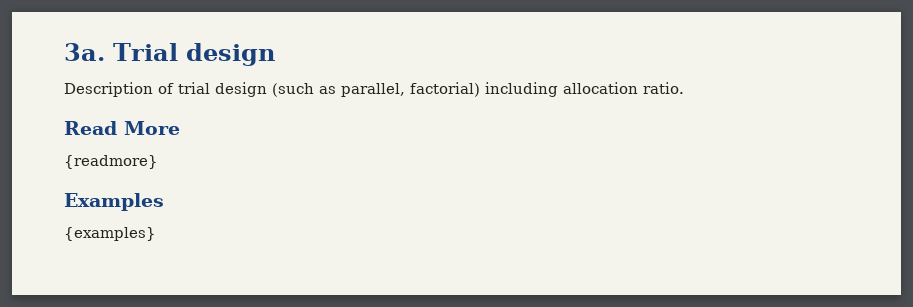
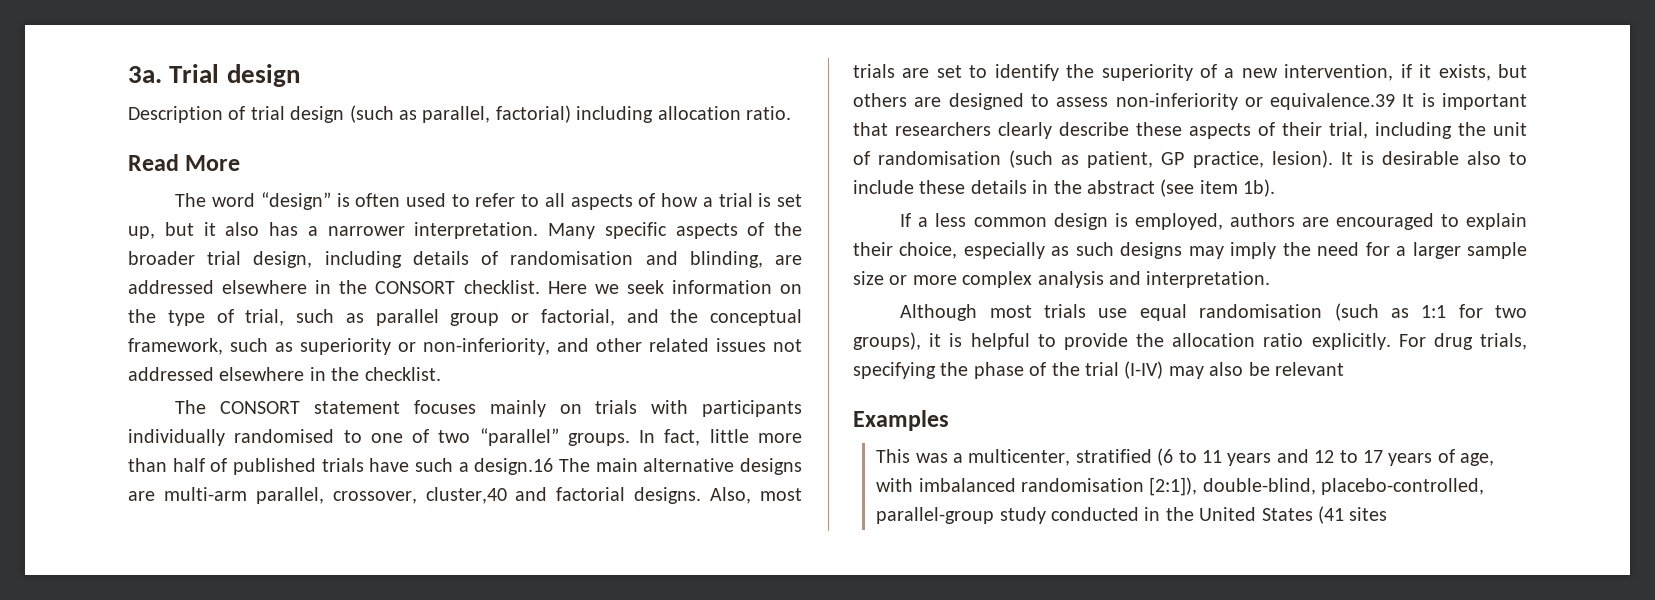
[64,155,158,169] [64,193,164,211] [64,227,156,241] {readmore} // Examples // {examples} -> [175,192,803,210] [128,222,802,239] [128,251,802,268] [128,280,803,294] [128,309,802,326] [128,338,802,355] [128,367,441,381] [175,400,802,417] [128,428,802,446] [128,458,802,475] [128,487,803,504] [853,64,1527,81] [853,93,1527,110] [853,122,1527,139] [853,150,1527,168] [853,179,1276,197] [900,213,1527,230] [853,242,1527,259] [853,271,1271,288] [900,303,1527,321] [853,332,1527,350] [853,361,1344,379] [853,410,949,431] [876,448,1495,466] [876,477,1485,496] [876,506,1388,524] The word “design” is often used to refer to all aspects of how a trial is set up, but it also has a narrower interpretation. Many specific aspects of the broader trial design, including details of randomisation and blinding, are addressed elsewhere in the CONSORT checklist. Here we seek information on the type of trial, such as parallel group or factorial, and the conceptual framework, such as superiority or non-inferiority, and other related issues not addressed elsewhere in the checklist. // The CONSORT statement focuses mainly on trials with participants individually randomised to one of two “parallel” groups. In fact, little more than half of published trials have such a design.16 The main alternative designs are multi-arm parallel, crossover, cluster,40 and factorial designs. Also, most trials are set to identify the superiority of a new intervention, if it exists, but others are designed to assess non-inferiority or equivalence.39 It is important that researchers clearly describe these aspects of their trial, including the unit of randomisation (such as patient, GP practice, lesion). It is desirable also to include these details in the abstract (see item 1b). // If a less common design is employed, authors are encouraged to explain their choice, especially as such designs may imply the need for a larger sample size or more complex analysis and interpretation. // Although most trials use equal randomisation (such as 1:1 for two groups), it is helpful to provide the allocation ratio explicitly. For drug trials, specifying the phase of the trial (I-IV) may also be relevant // Examples // This was a multicenter, stratified (6 to 11 years and 12 to 17 years of age, with imbalanced randomisation [2:1]), double-blind, placebo-controlled, parallel-group study conducted in the United States (41 sites

